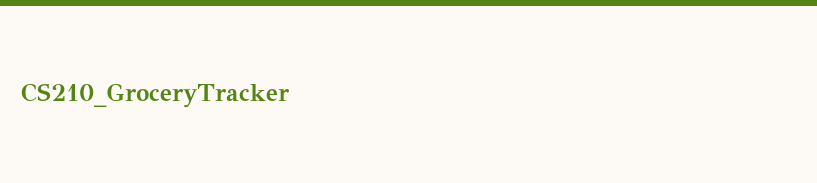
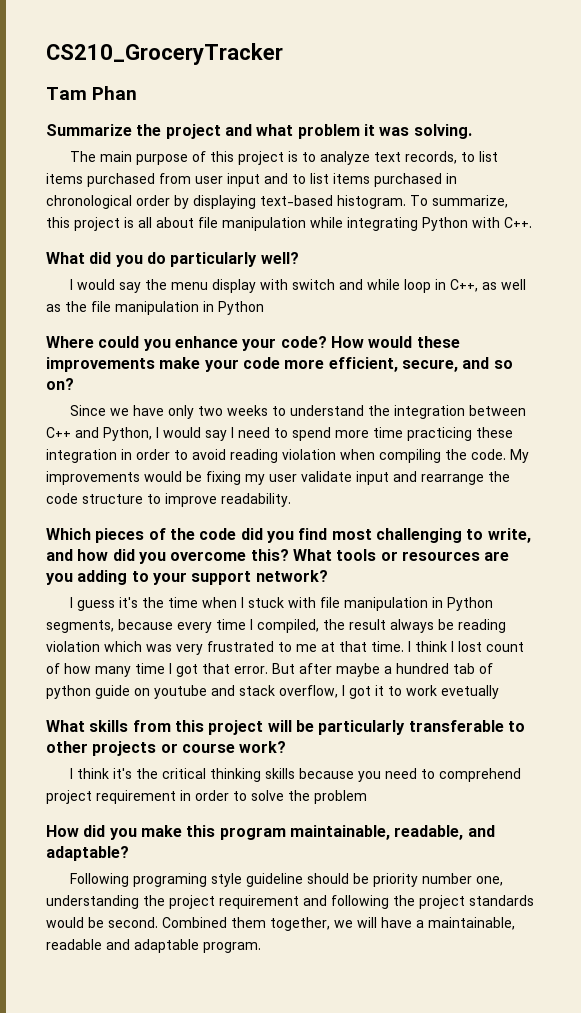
(290, 95) none -> [46,86,138,100] [46,124,472,139] [69,151,498,165] [46,173,457,187] [46,195,508,209] [46,217,532,231] [46,252,299,267] [69,279,526,293] [46,301,264,315] [46,336,460,351] [46,357,513,372] [46,378,74,390] [69,405,526,419] [46,427,513,441] [46,449,529,463] [46,471,510,485] [46,493,291,507] [46,528,531,543] [46,549,510,564] [46,570,328,585] [69,597,493,611] [46,619,506,633] [46,641,524,655] [46,663,493,677] [46,685,499,699] [46,720,525,735] [46,741,287,756] [69,768,521,782] [46,790,367,804] [46,825,495,840] [46,846,129,861] [69,873,503,887] [46,895,534,909] [46,917,515,931] [46,939,261,953] // Tam Phan // Summarize the project and what problem it was solving. // The main purpose of this project is to analyze text records, to list items purchased from user input and to list items purchased in chronological order by displaying text-based histogram. To summarize, this project is all about file manipulation while integrating Python with C++. // What did you do particularly well? // I would say the menu display with switch and while loop in C++, as well as the file manipulation in Python // Where could you enhance your code? How would these improvements make your code more efficient, secure, and so on? // Since we have only two weeks to understand the integration between C++ and Python, I would say I need to spend more time practicing these integration in order to avoid reading violation when compiling the code. My improvements would be fixing my user validate input and rearrange the code structure to improve readability. // Which pieces of the code did you find most challenging to write, and how did you overcome this? What tools or resources are you adding to your support network? // I guess it's the time when I stuck with file manipulation in Python segments, because every time I compiled, the result always be reading violation which was very frustrated to me at that time. I think I lost count of how many time I got that error. But after maybe a hundred tab of python guide on youtube and stack overflow, I got it to work evetually // What skills from this project will be particularly transferable to other projects or course work? // I think it's the critical thinking skills because you need to comprehend project requirement in order to solve the problem // How did you make this program maintainable, readable, and adaptable? // Following programing style guideline should be priority number one, understanding the project requirement and following the project standards would be second. Combined them together, we will have a maintainable, readable and adaptable program.

